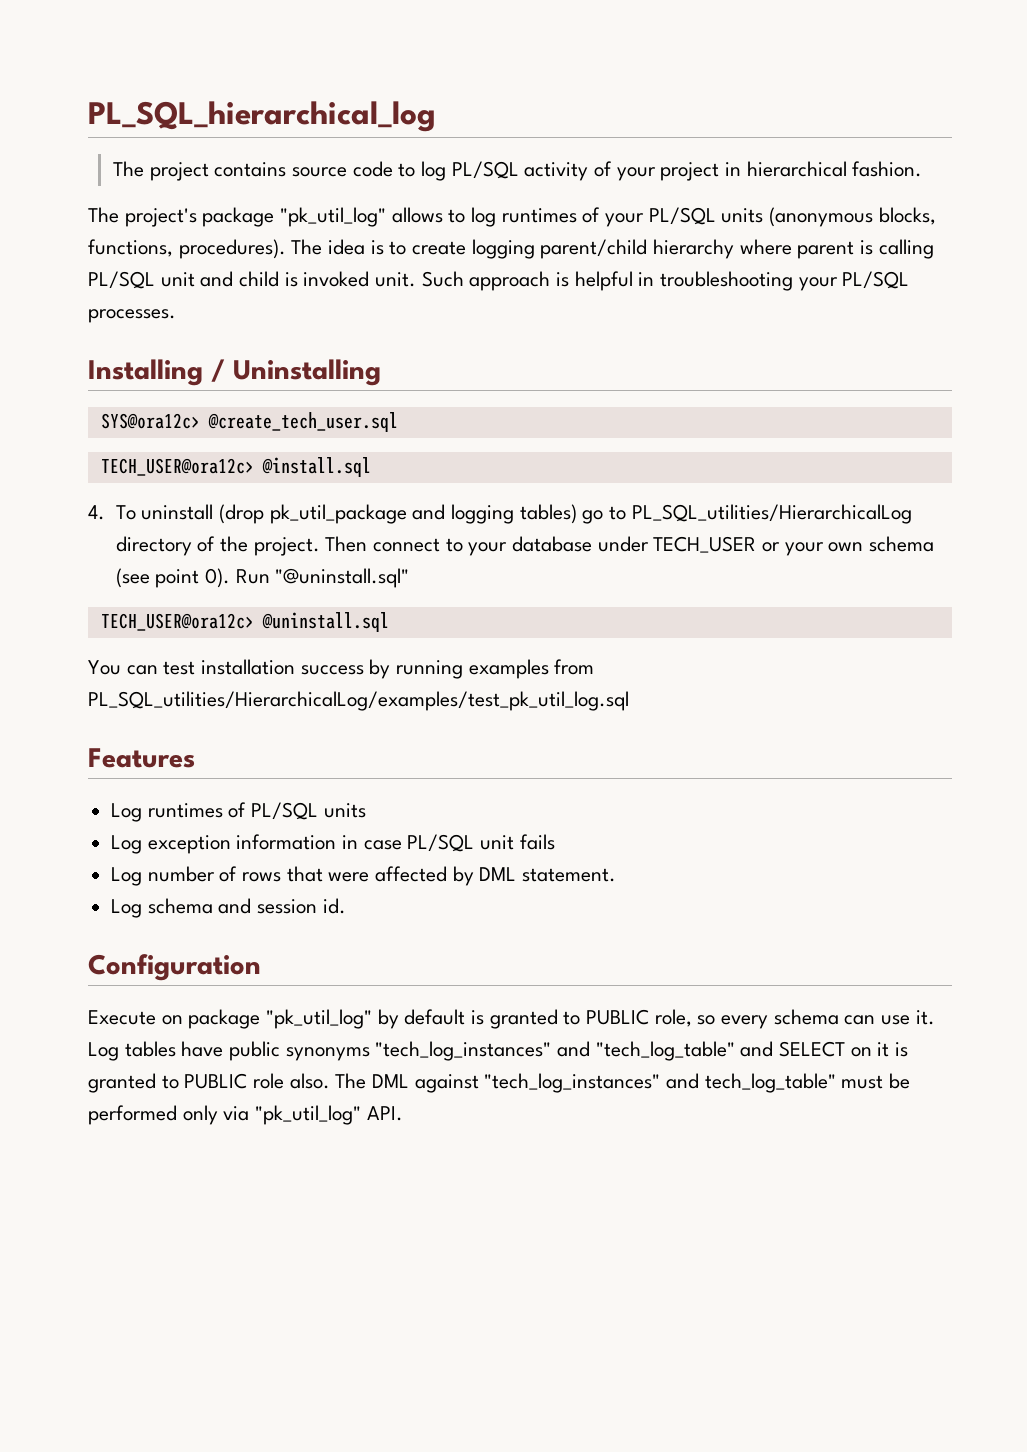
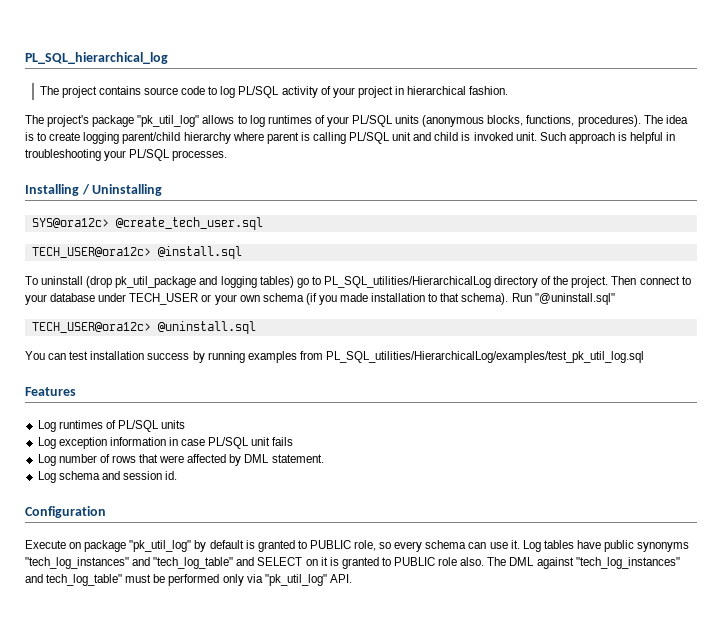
[88,505,105,520] 4. -> (242, 252) none
[115,568,230,588] (see point 0). -> [305,293,509,305] (if you made installation to that schema).

